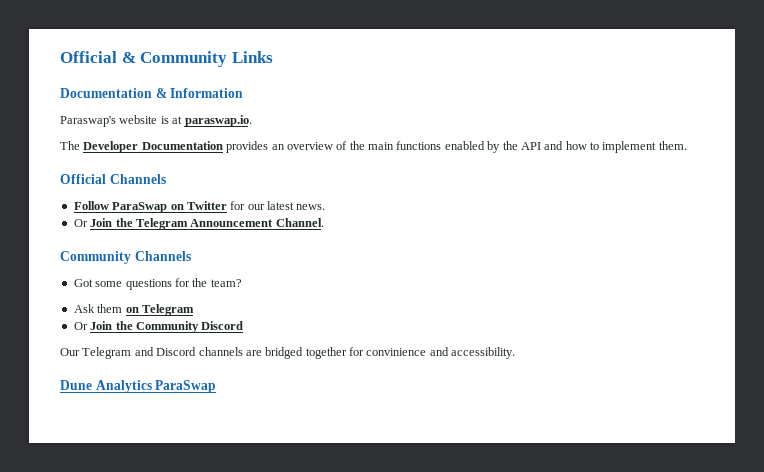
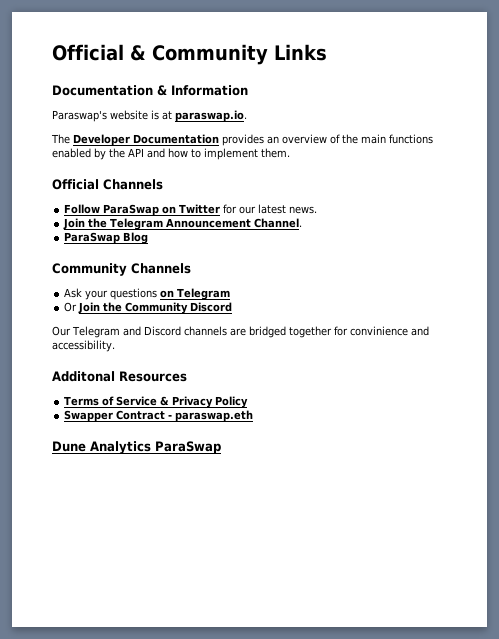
[73,219,88,227] Or -> (318, 210) none
(324, 222) none -> [64,232,149,244] // ParaSwap Blog
[73,278,242,290] [73,304,123,313] Got some questions for the team? // Ask them -> [64,288,158,300] Ask your questions
(516, 353) none -> [52,371,187,382] [64,396,249,408] [64,410,254,422] // Additonal Resources // Terms of Service & Privacy Policy // Swapper Contract - paraswap.eth

